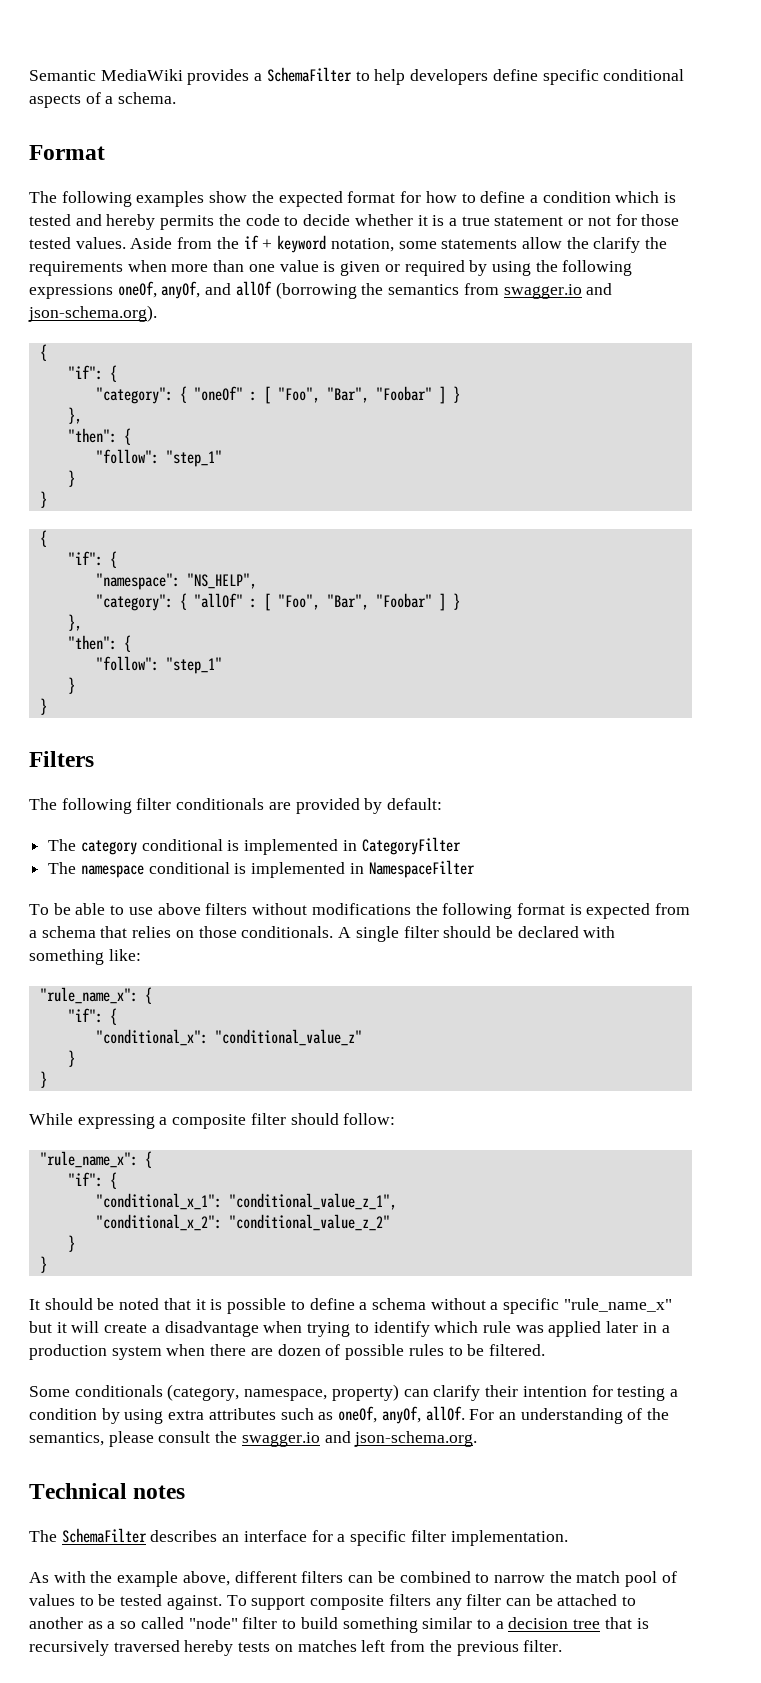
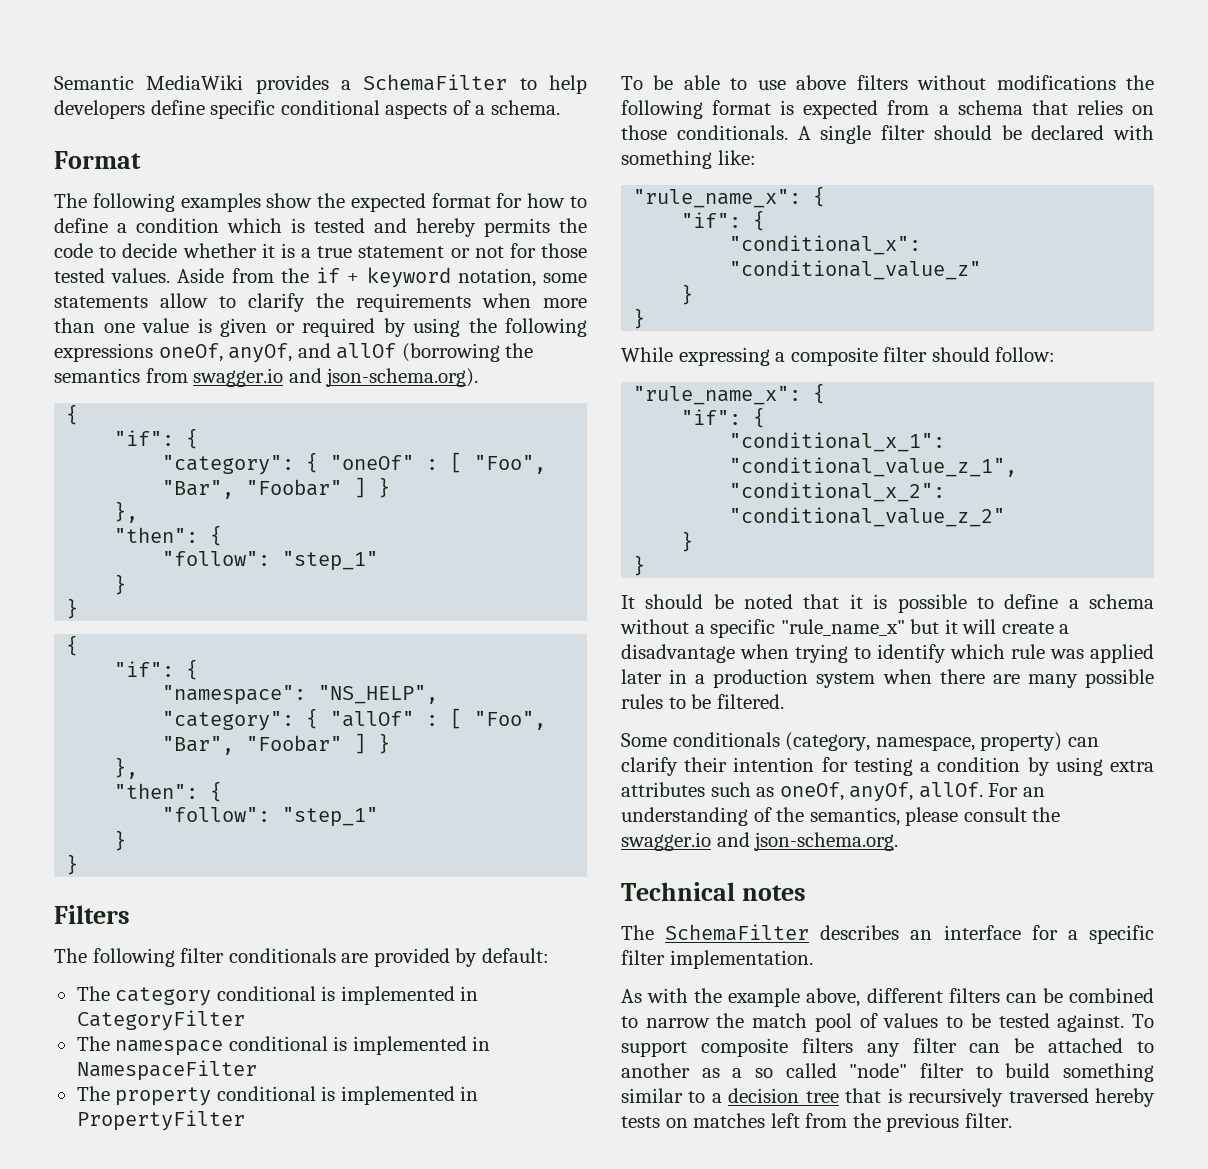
[566,237,589,249] the -> [219,296,236,308] to
(475, 869) none -> [76,1086,479,1106] [76,1110,245,1131] // The property conditional is implemented in PropertyFilter
[277,1344,341,1356] dozen of -> [1027,674,1078,688] many

